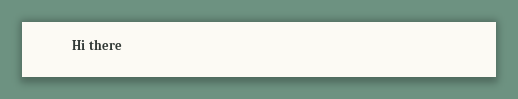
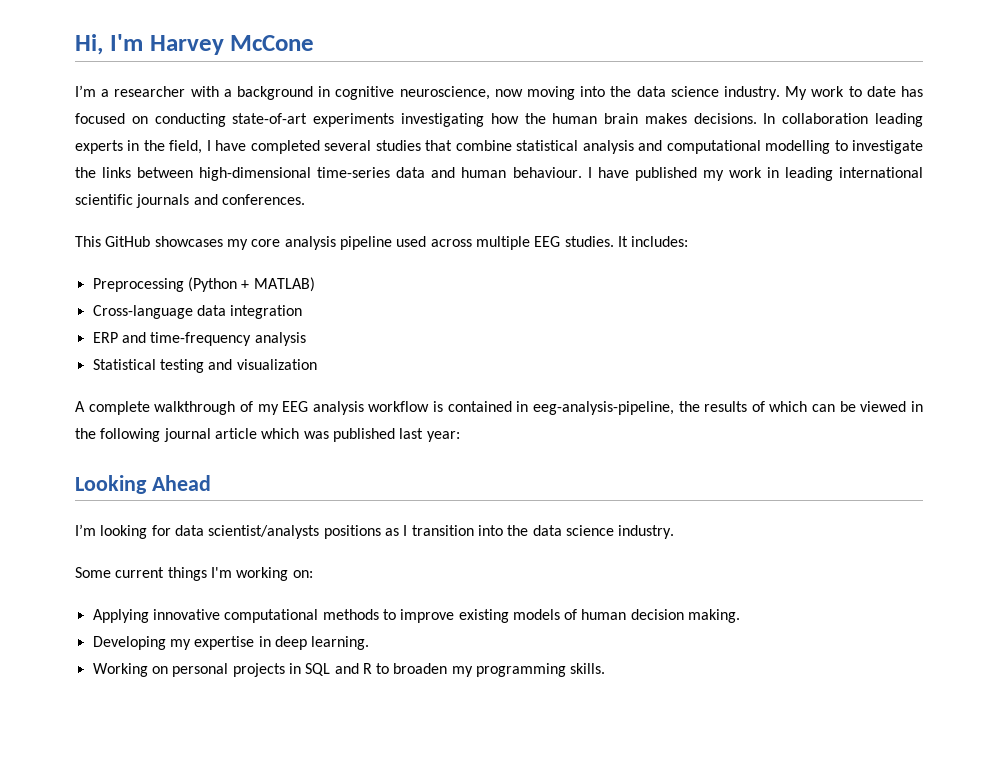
[72,39,122,50] Hi there -> [75,34,315,55] [75,85,924,100] [75,113,924,127] [75,140,924,154] [75,167,923,181] [75,194,305,208] [75,236,689,250] [92,277,315,292] [92,305,303,319] [92,332,306,346] [92,359,317,373] [75,401,924,415] [75,428,460,442] [75,475,211,494] [75,524,675,539] [75,567,313,581] [92,609,741,623] [92,636,370,650] [92,663,606,677] Hi, I'm Harvey McCone // I’m a researcher with a background in cognitive neuroscience, now moving into the data science industry. My work to date has focused on conducting state-of-art experiments investigating how the human brain makes decisions. In collaboration leading experts in the field, I have completed several studies that combine statistical analysis and computational modelling to investigate the links between high-dimensional time-series data and human behaviour. I have published my work in leading international scientific journals and conferences. // This GitHub showcases my core analysis pipeline used across multiple EEG studies. It includes: // Preprocessing (Python + MATLAB) // Cross-language data integration // ERP and time-frequency analysis // Statistical testing and visualization // A complete walkthrough of my EEG analysis workflow is contained in eeg-analysis-pipeline, the results of which can be viewed in the following journal article which was published last year: // Looking Ahead // I’m looking for data scientist/analysts positions as I transition into the data science industry. // Some current things I'm working on: // Applying innovative computational methods to improve existing models of human decision making. // Developing my expertise in deep learning. // Working on personal projects in SQL and R to broaden my programming skills.

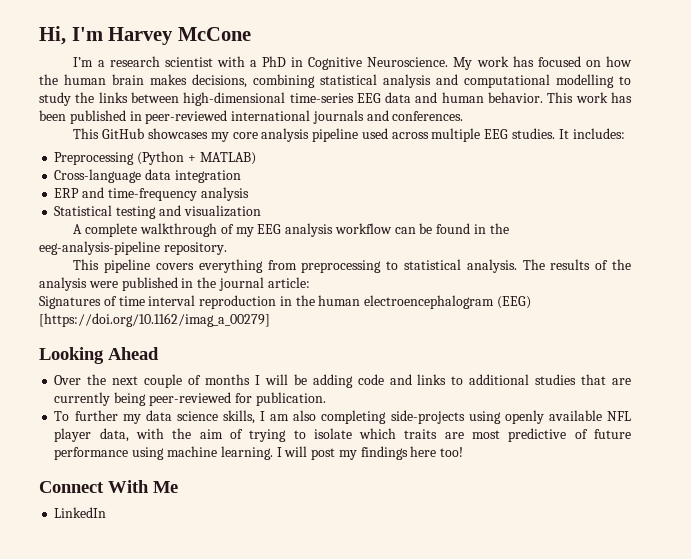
[114,86,924,100] [75,113,484,127] researcher with a background in cognitive neuroscience, now moving into the data science industry. My work to date has focused on conducting state-of-art experiments investigating -> [109,56,601,70] research scientist with a PhD in Cognitive Neuroscience. My work has focused on
[693,113,924,127] [75,140,512,154] decisions. In collaboration leading experts in the field, I have completed several studies that combine -> [192,74,315,88] decisions, combining
[852,140,924,154] investigate -> [39,92,71,106] study
(391, 172) none -> [356,93,381,103] EEG
[512,167,923,181] [75,194,133,205] behaviour. I have published my work in leading international scientific -> [488,92,632,103] [39,110,311,124] behavior. This work has been published in peer-reviewed international
[433,401,924,415] [75,428,460,442] [75,475,211,494] [75,524,675,539] [75,567,313,581] [92,609,741,623] [92,636,370,650] [92,663,606,677] is contained in eeg-analysis-pipeline, the results of which can be viewed in the following journal article which was published last year: // Looking Ahead // I’m looking for data scientist/analysts positions as I transition into the data science industry. // Some current things I'm working on: // Applying innovative computational methods to improve existing models of human decision making. // Developing my expertise in deep learning. // Working on personal projects in SQL and R to broaden my programming skills. -> [394,223,509,234] [39,241,227,255] [73,259,631,273] [39,277,310,291] [39,295,532,309] [39,313,270,327] [39,347,159,364] [54,374,631,388] [54,392,326,406] [54,410,631,424] [54,428,631,442] [54,446,464,460] [39,480,178,493] [54,507,107,518] can be found in the eeg-analysis-pipeline repository. // This pipeline covers everything from preprocessing to statistical analysis. The results of the analysis were published in the journal article: // Signatures of time interval reproduction in the human electroencephalogram (EEG) [https://doi.org/10.1162/imag_a_00279] // Looking Ahead // Over the next couple of months I will be adding code and links to additional studies that are currently being peer-reviewed for publication. // To further my data science skills, I am also completing side-projects using openly available NFL player data, with the aim of trying to isolate which traits are most predictive of future performance using machine learning. I will post my findings here too! // Connect With Me // LinkedIn

